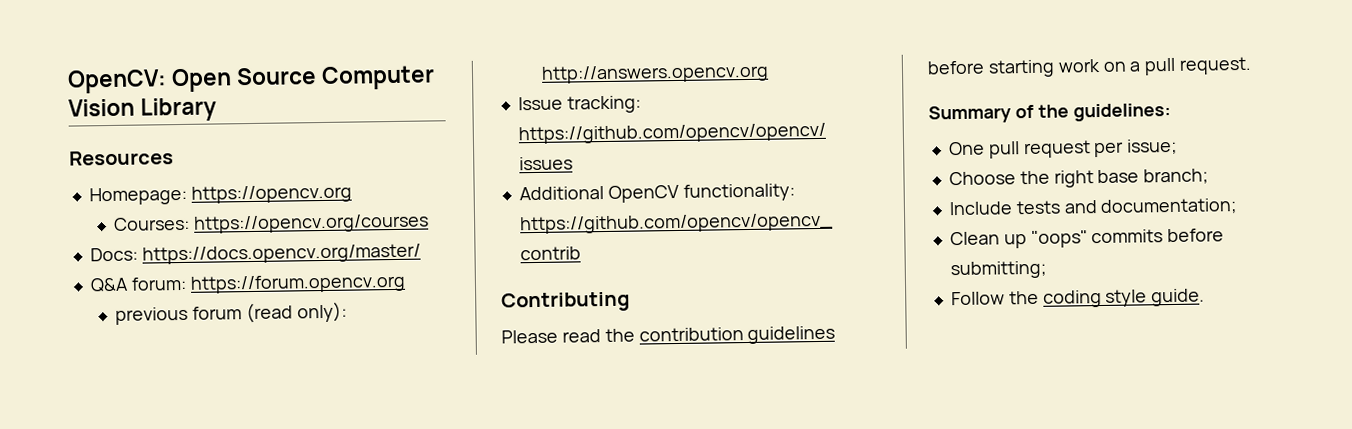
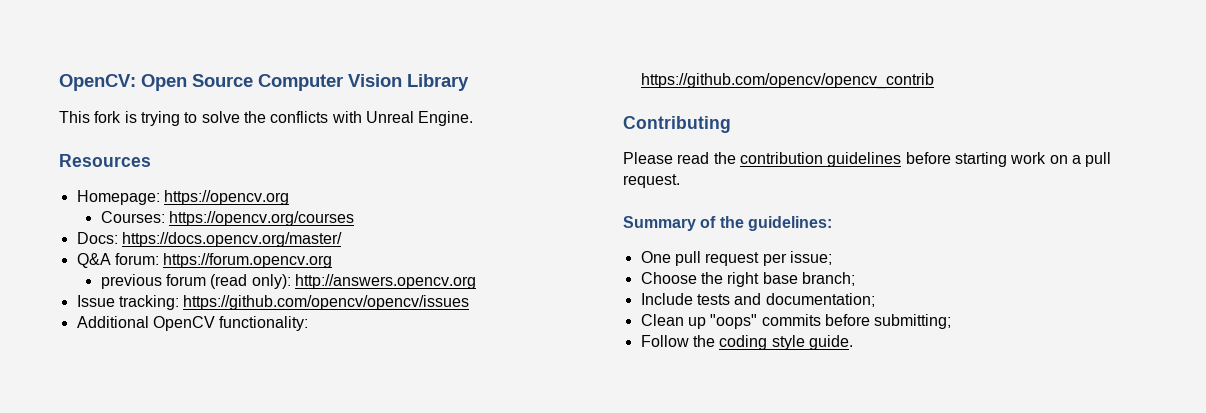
(218, 109) none -> [59,111,474,126] // This fork is trying to solve the conflicts with Unreal Engine.

